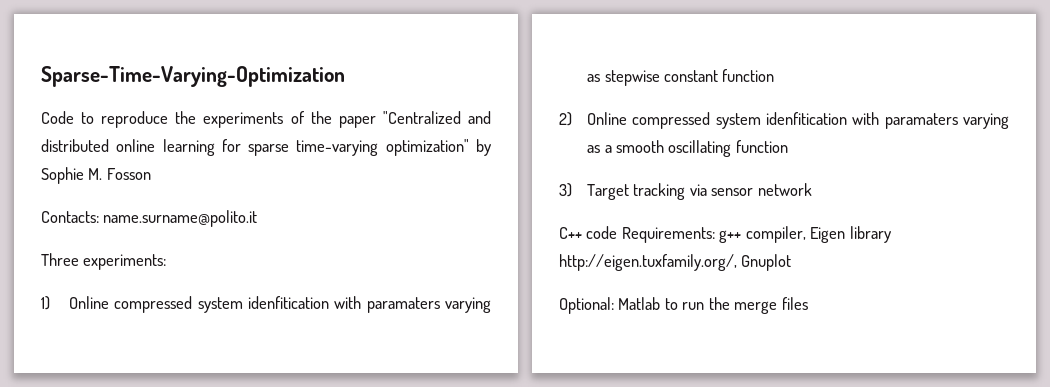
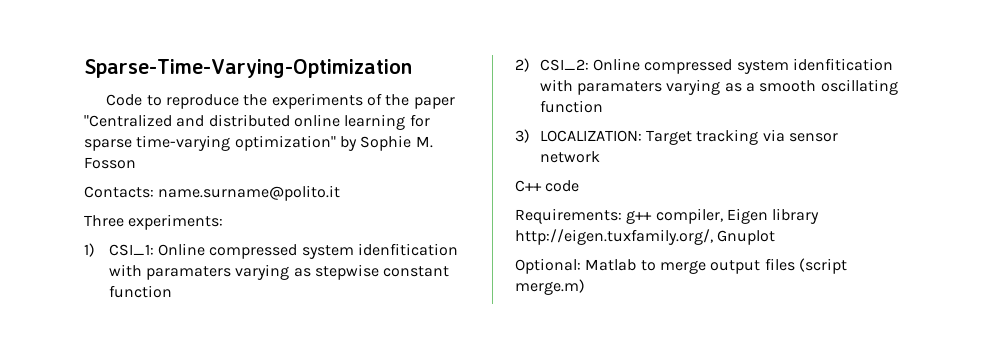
(50, 303) none -> [108,244,154,256] CSI_1:
(572, 119) none -> [539,59,589,71] CSI_2:
(572, 190) none -> [539,130,642,142] LOCALIZATION:
(618, 232) none -> (580, 186) //
[682,297,808,314] run the merge files -> [659,258,847,274] [515,279,585,295] merge output files (script merge.m)

